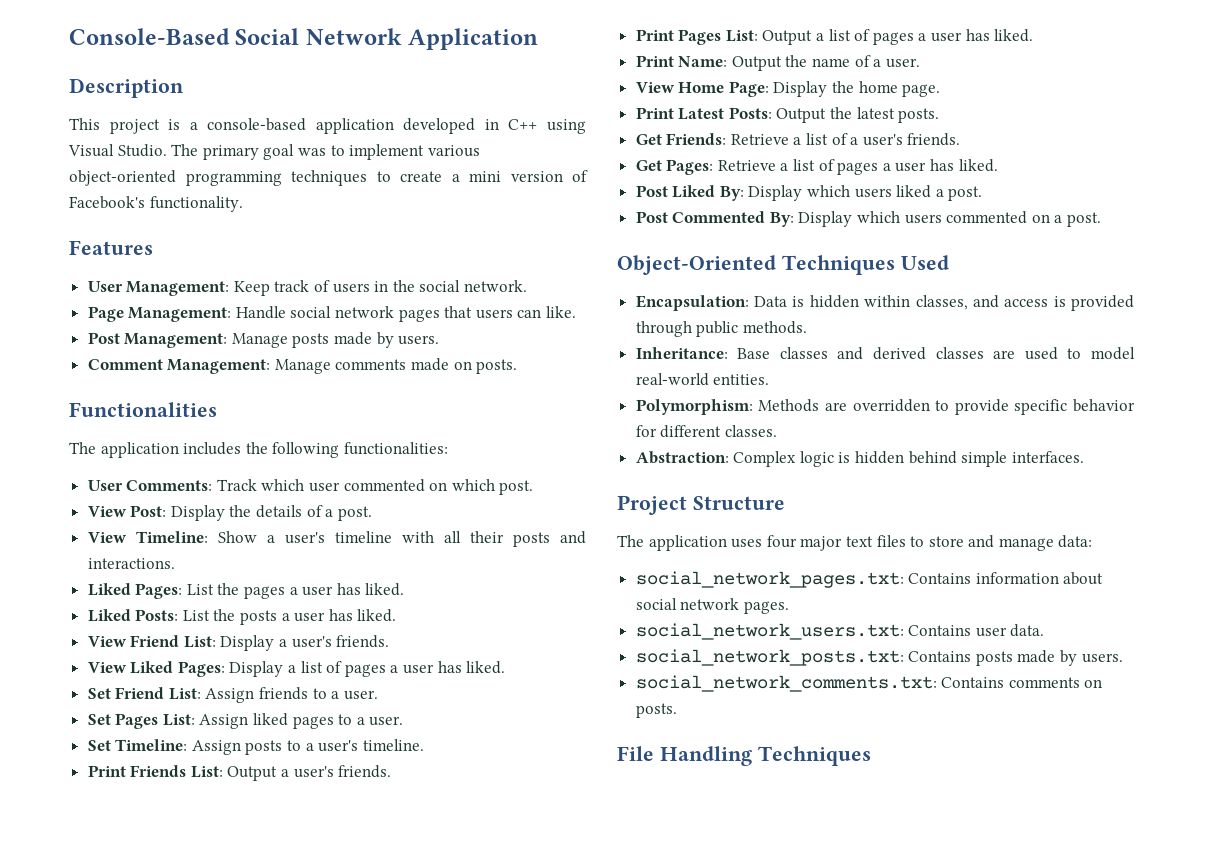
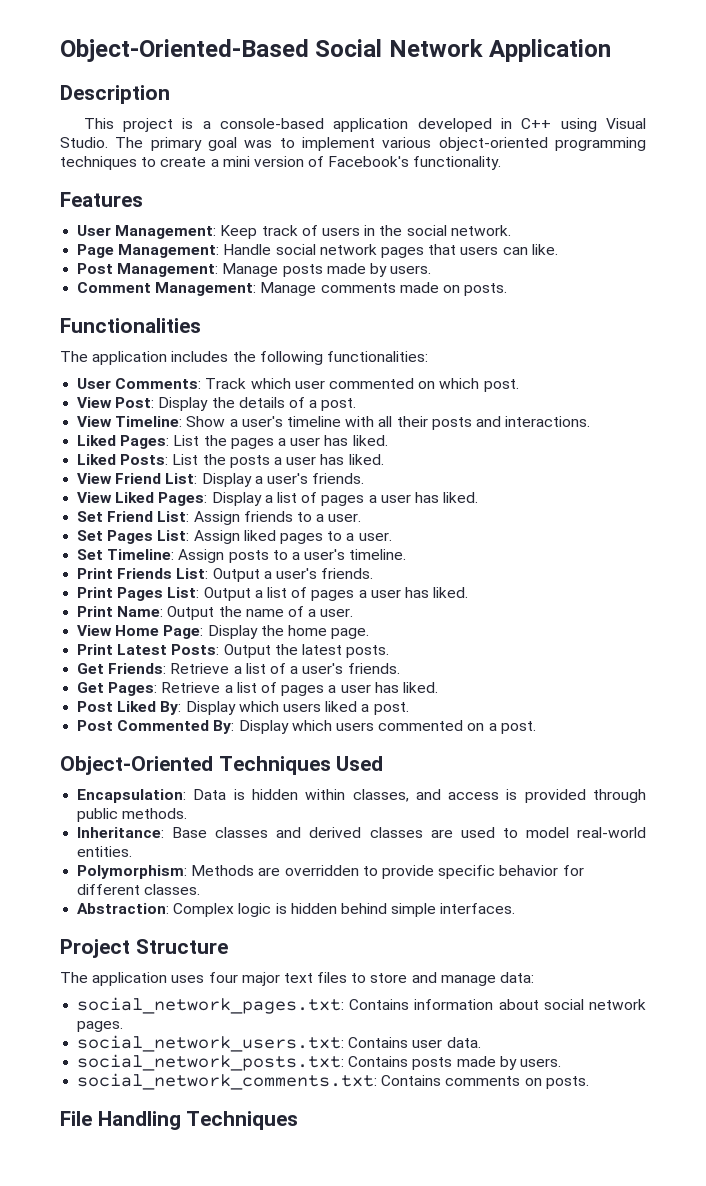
[69,28,230,45] Console-Based -> [60,39,309,62] Object-Oriented-Based

